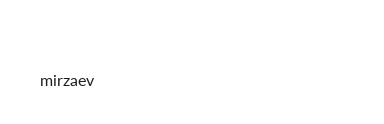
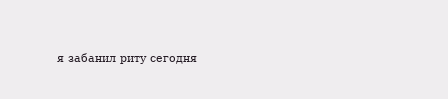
[40,75,95,86] mirzaev -> [57,53,197,64] я забанил риту сегодня

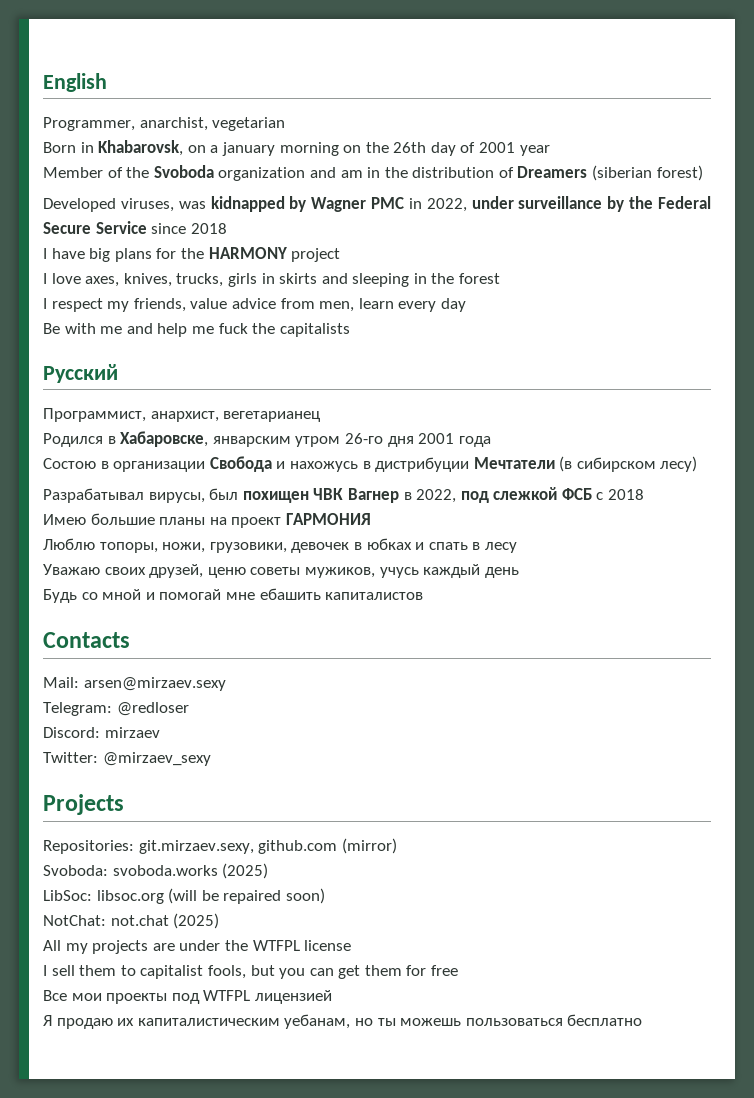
[57,53,197,64] я забанил риту сегодня -> [43,73,107,92] [43,117,286,131] [43,140,550,156] [43,165,703,181] [43,196,711,212] [43,221,227,234] [43,247,341,262] [43,273,501,287] [43,298,466,312] [43,323,350,337] [43,364,118,383] [43,408,321,422] [43,431,491,447] [43,456,698,472] [43,487,645,503] [43,513,371,528] [43,538,517,553] [43,564,519,578] [43,588,424,603] [43,632,130,648] [43,677,226,691] [43,702,189,716] [43,727,160,738] [43,752,211,766] [43,794,124,815] [43,838,397,854] [43,863,269,879] [43,888,325,904] [43,913,220,929] [43,940,352,954] [43,965,459,979] [43,990,332,1004] [43,1014,643,1029] English // Programmer, anarchist, vegetarian // Born in Khabarovsk, on a january morning on the 26th day of 2001 year // Member of the Svoboda organization and am in the distribution of Dreamers (siberian forest) // Developed viruses, was kidnapped by Wagner PMC in 2022, under surveillance by the Federal Secure Service since 2018 // I have big plans for the HARMONY project // I love axes, knives, trucks, girls in skirts and sleeping in the forest // I respect my friends, value advice from men, learn every day // Be with me and help me fuck the capitalists // Русский // Программист, анархист, вегетарианец // Родился в Хабаровске, январским утром 26-го дня 2001 года // Состою в организации Свобода и нахожусь в дистрибуции Мечтатели (в сибирском лесу) // Разрабатывал вирусы, был похищен ЧВК Вагнер в 2022, под слежкой ФСБ с 2018 // Имею большие планы на проект ГАРМОНИЯ // Люблю топоры, ножи, грузовики, девочек в юбках и спать в лесу // Уважаю своих друзей, ценю советы мужиков, учусь каждый день // Будь со мной и помогай мне ебашить капиталистов // Contacts // Mail: arsen@mirzaev.sexy // Telegram: @redloser // Discord: mirzaev // Twitter: @mirzaev_sexy // Projects // Repositories: git.mirzaev.sexy, github.com (mirror) // Svoboda: svoboda.works (2025) // LibSoc: libsoc.org (will be repaired soon) // NotChat: not.chat (2025) // All my projects are under the WTFPL license // I sell them to capitalist fools, but you can get them for free // Все мои проекты под WTFPL лицензией // Я продаю их капиталистическим уебанам, но ты можешь пользоваться бесплатно

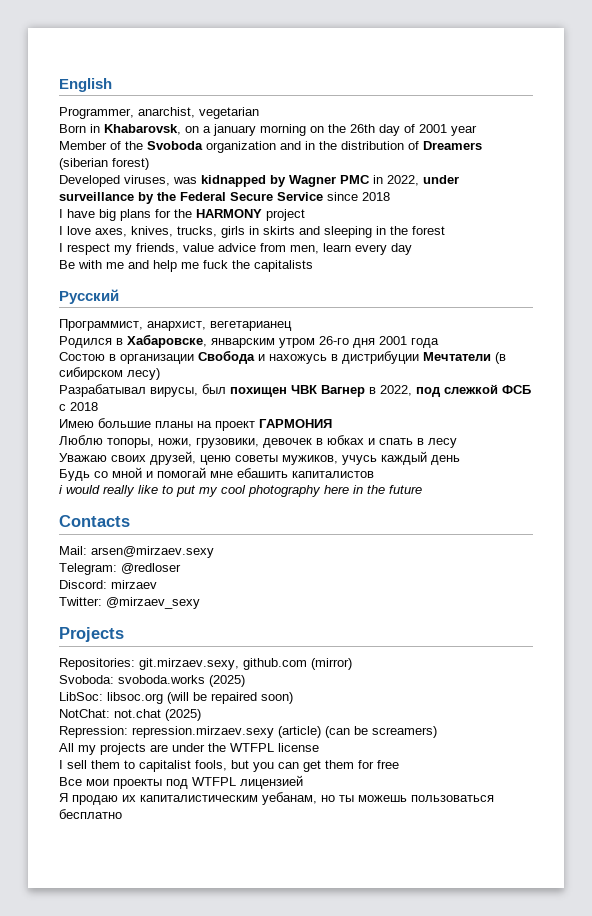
[340,170,363,178] am -> (301, 145) none
(424, 596) none -> [59,485,422,497] // i would really like to put my cool photography here in the future
(220, 921) none -> [59,726,437,738] // Repression: repression.mirzaev.sexy (article) (can be screamers)

